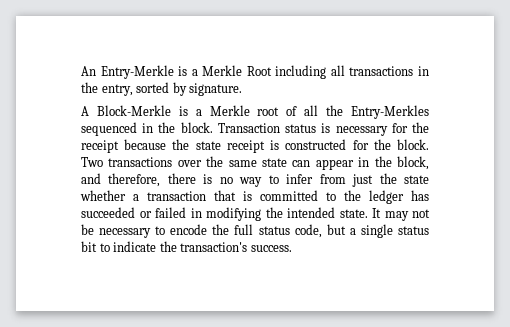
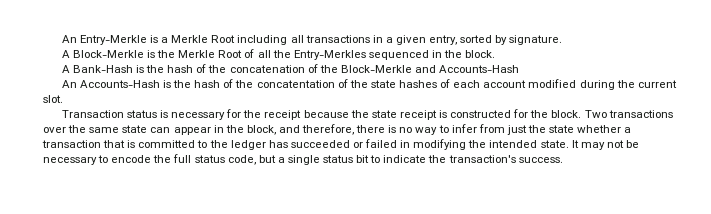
[81,82,98,93] the -> [385,35,427,45] a given
[195,105,280,116] a Merkle root -> [157,50,243,58] the Merkle Root
(213, 127) none -> [61,64,520,73] [61,79,677,90] [43,95,63,103] // A Bank-Hash is the hash of the concatenation of the Block-Merkle and Accounts-Hash // An Accounts-Hash is the hash of the concatentation of the state hashes of each account modified during the current slot. //

